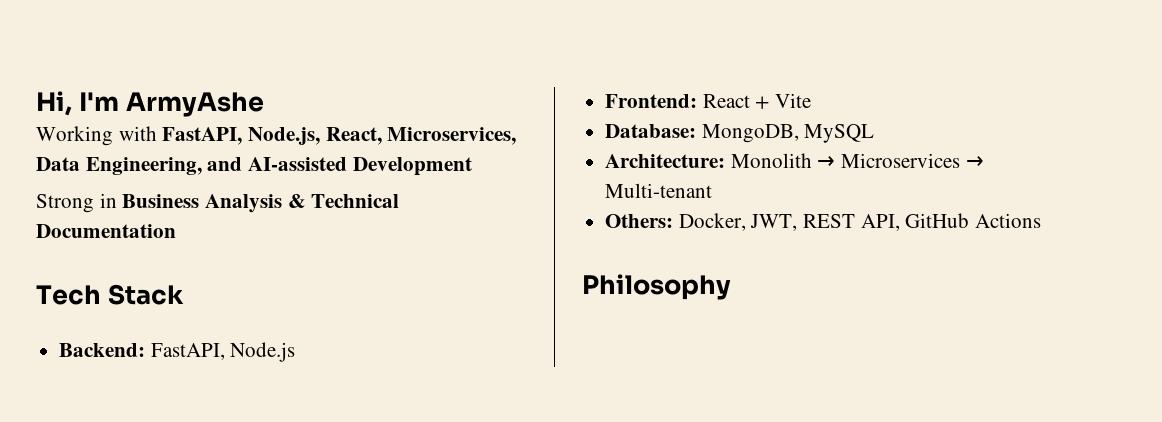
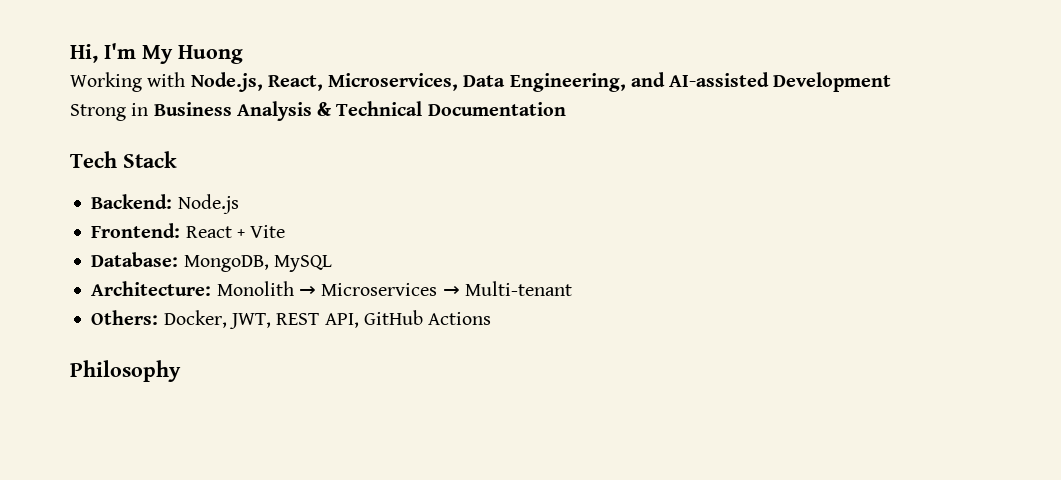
[125,92,264,117] ArmyAshe -> [142,45,243,64] My Huong
[162,127,243,145] FastAPI, -> (186, 79) none
[150,343,225,360] FastAPI, -> (173, 201) none

